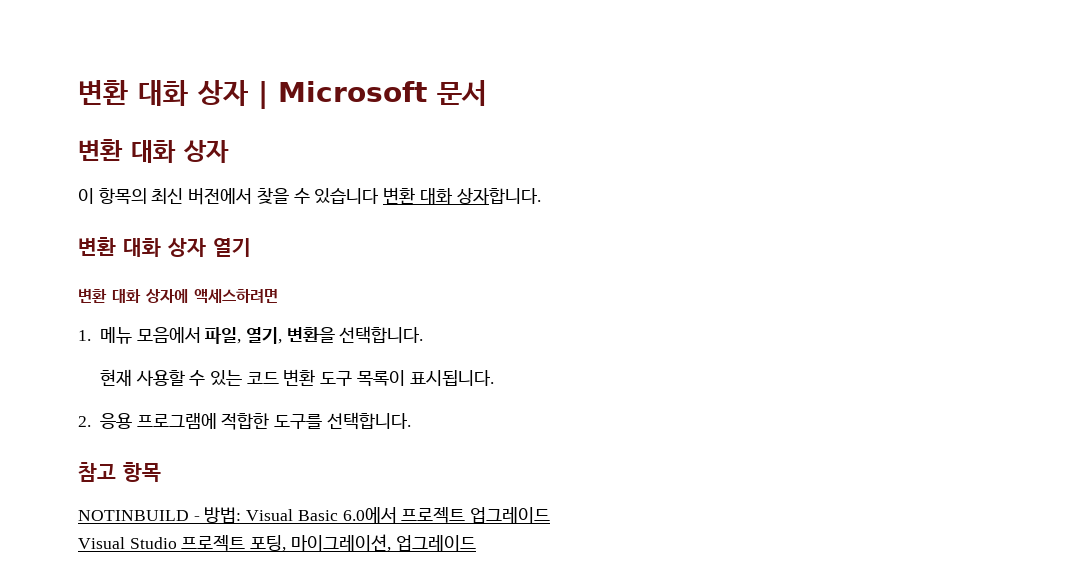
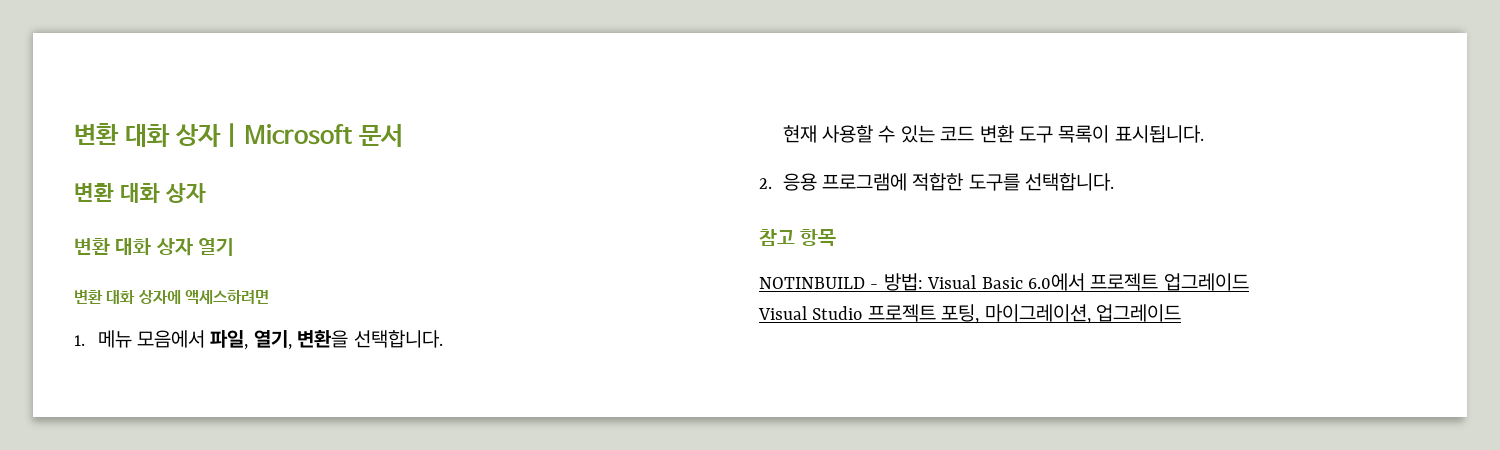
[78,187,541,205] // 이 항목의 최신 버전에서 찾을 수 있습니다 변환 대화 상자합니다. -> (206, 193) none

